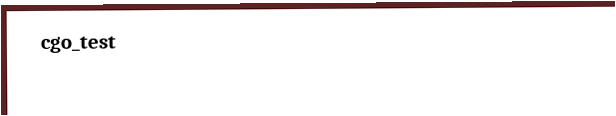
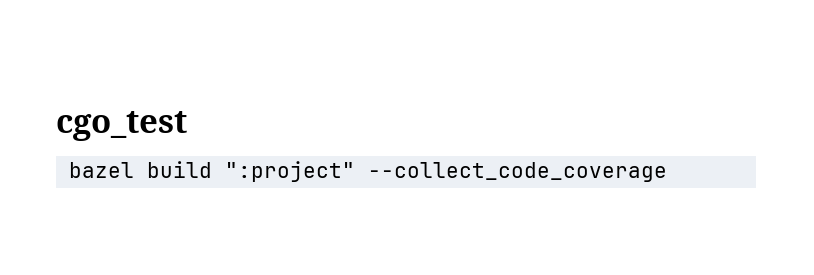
(116, 44) none -> [68,161,667,182] // bazel build ":project" --collect_code_coverage

